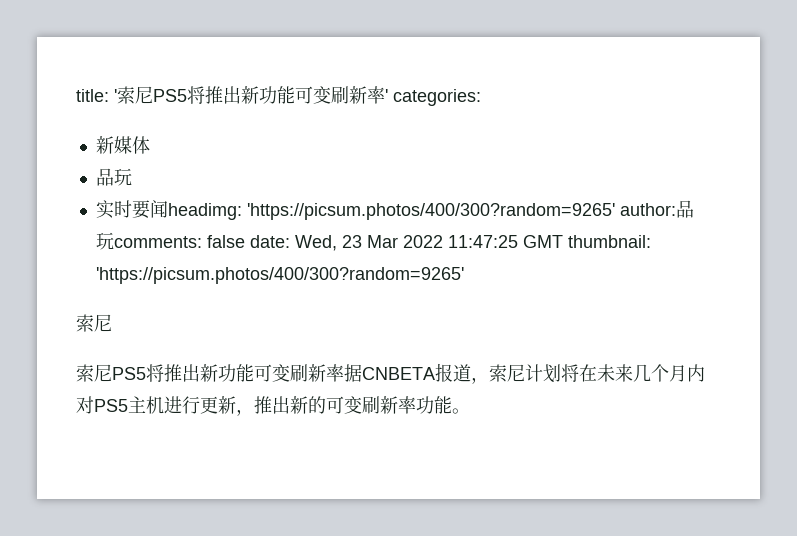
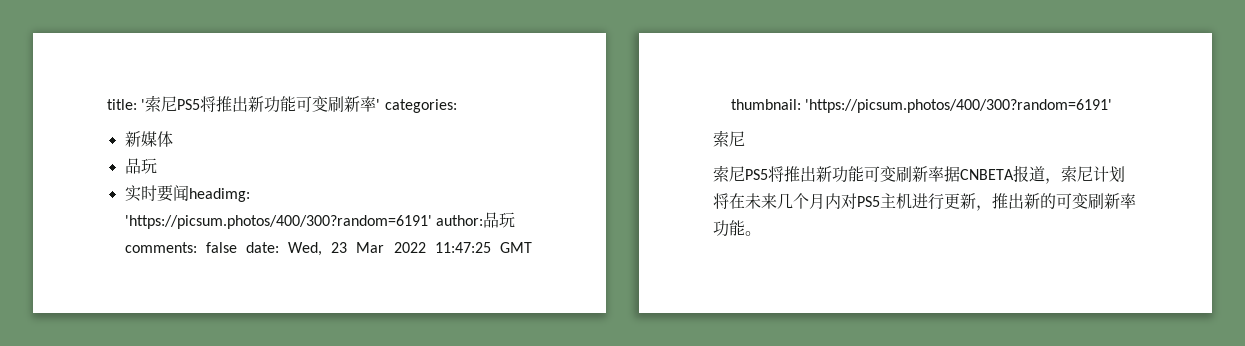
[246,203,615,220] 'https://picsum.photos/400/300?random=9265' -> [124,215,432,229] 'https://picsum.photos/400/300?random=6191'
[95,267,464,284] 'https://picsum.photos/400/300?random=9265' -> [804,99,1112,113] 'https://picsum.photos/400/300?random=6191'

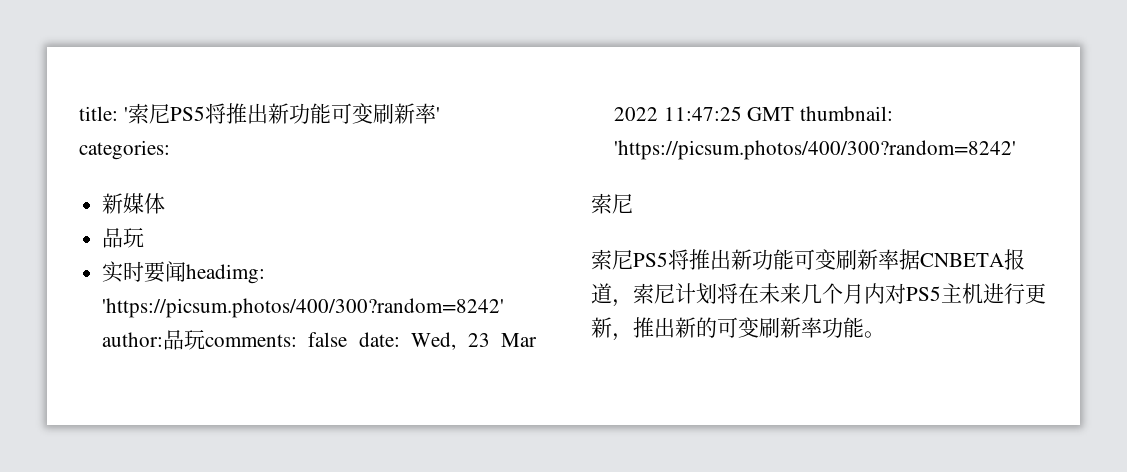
[124,215,432,229] 'https://picsum.photos/400/300?random=6191' -> [102,298,505,318] 'https://picsum.photos/400/300?random=8242'
[804,99,1112,113] 'https://picsum.photos/400/300?random=6191' -> [614,140,1017,160] 'https://picsum.photos/400/300?random=8242'

